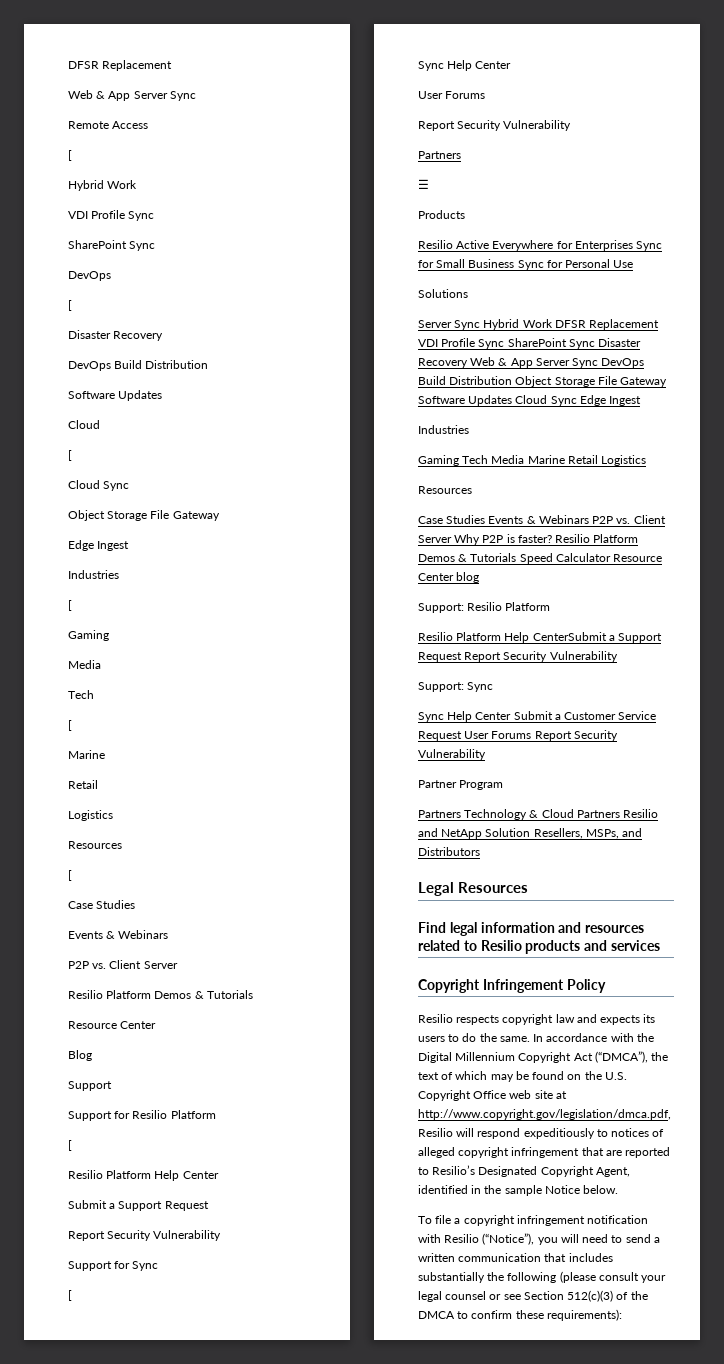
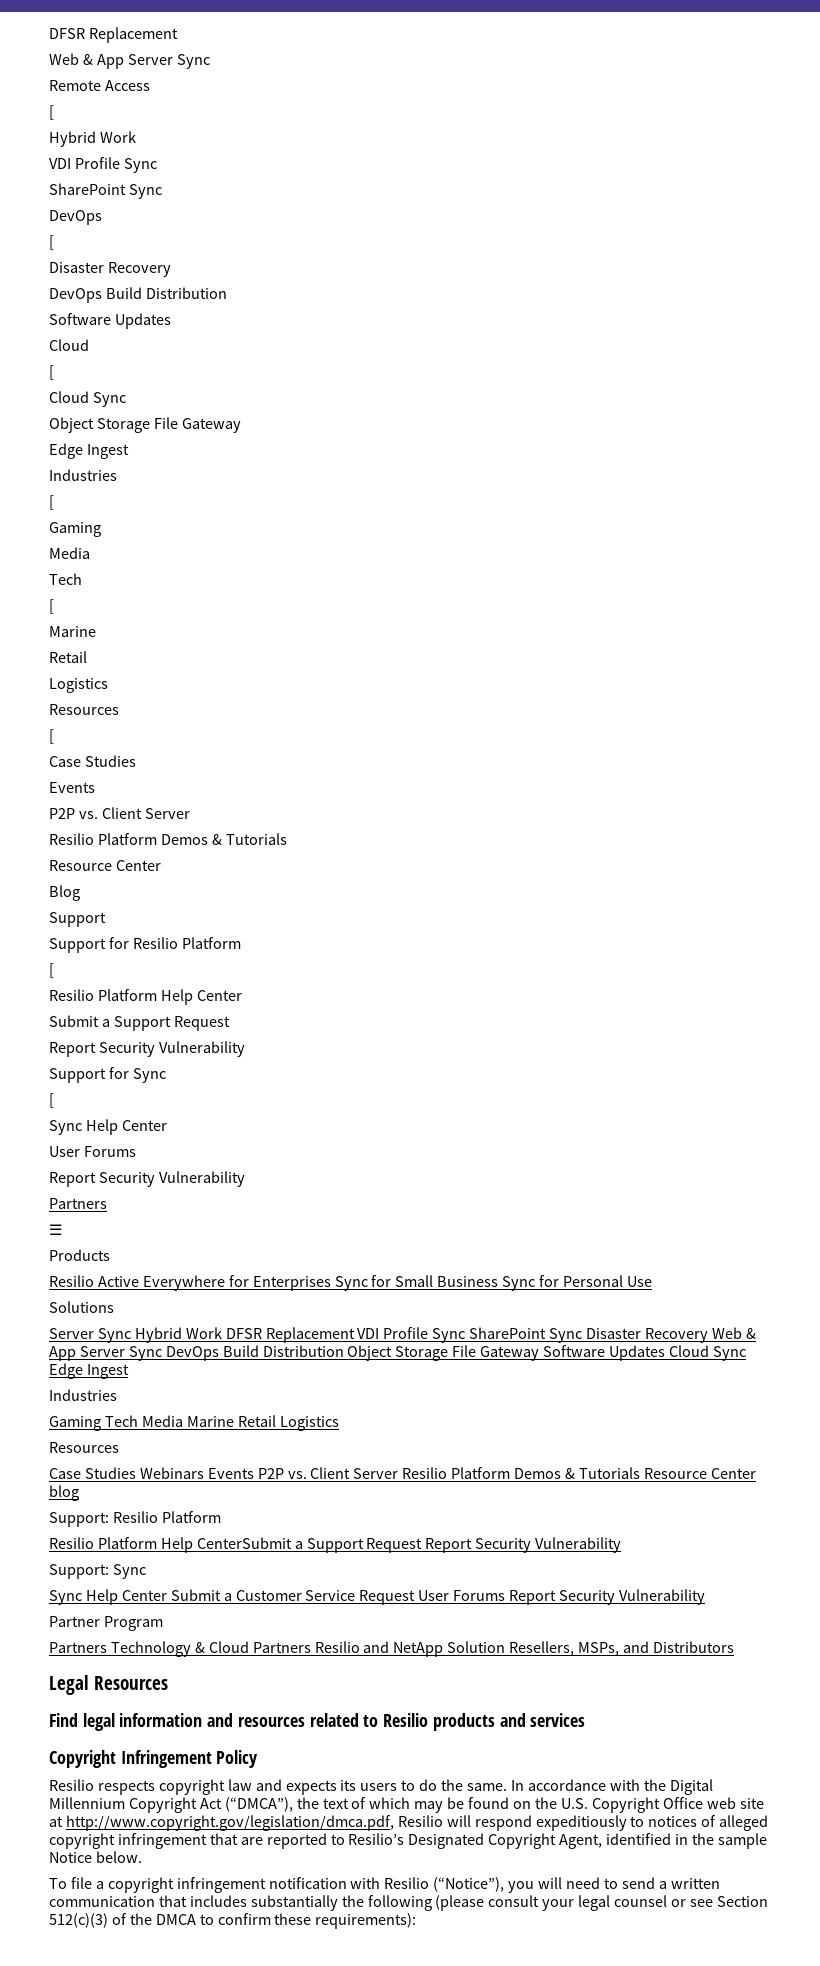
[106,930,169,939] & Webinars -> (95, 787) none
[488,515,666,524] [418,534,639,545] [418,553,611,564] Events & Webinars P2P vs. Client Server Why P2P is faster? Resilio Platform Demos & Tutorials Speed Calculator -> [139,1467,640,1479] Webinars Events P2P vs. Client Server Resilio Platform Demos & Tutorials

